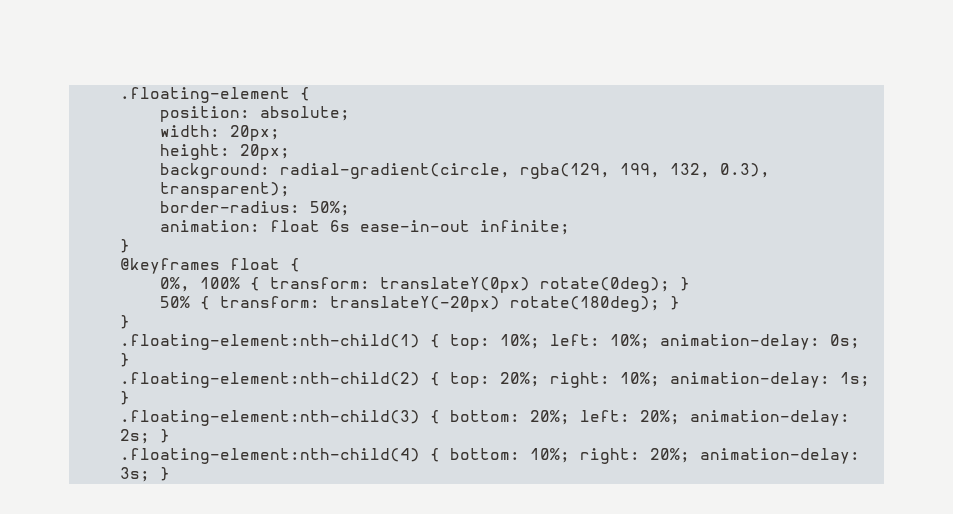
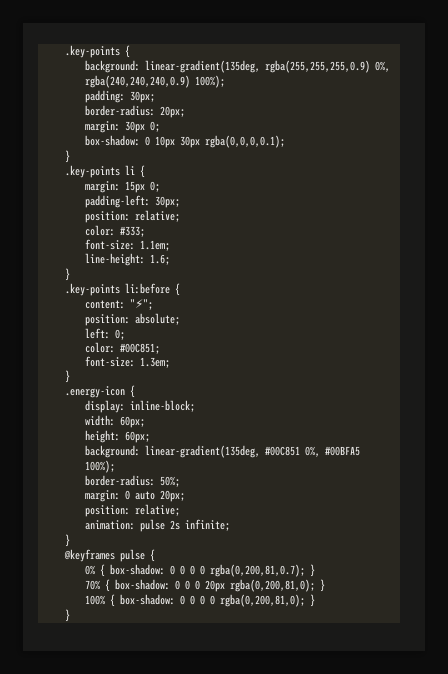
[119,87,310,103] [159,106,350,122] .floating-element { // position: absolute; -> [65,45,131,58] [85,60,391,73] [85,75,226,88] [85,90,156,103] [85,105,186,118] [85,121,161,133] [85,135,286,148] [65,150,71,163] [65,165,146,178] [85,181,161,193] [85,195,181,208] [85,210,181,223] [85,225,146,237] [85,239,171,251] [85,253,171,266] [65,268,71,281] [65,283,181,296] [85,299,154,310] [85,313,181,326] [85,328,126,340] [85,342,161,354] [85,356,171,368] [65,370,71,383] [65,385,136,398] [85,400,196,413] .key-points { // background: linear-gradient(135deg, rgba(255,255,255,0.9) 0%, rgba(240,240,240,0.9) 100%); // padding: 30px; // border-radius: 20px; // margin: 30px 0; // box-shadow: 0 10px 30px rgba(0,0,0,0.1); // } // .key-points li { // margin: 15px 0; // padding-left: 30px; // position: relative; // color: #333; // font-size: 1.1em; // line-height: 1.6; // } // .key-points li:before { // content: "⚡"; // position: absolute; // left: 0; // color: #00C851; // font-size: 1.3em; // } // .energy-icon { // display: inline-block;
[229,125,280,141] 20px; -> [120,416,146,428] 60px;
[239,144,290,160] [159,163,770,179] [159,182,290,198] [159,201,350,216] [159,220,470,232] 20px; // background: radial-gradient(circle, rgba(129, 199, 132, 0.3), transparent); // border-radius: 50%; // animation: float 6s ease-in-out -> [125,431,151,443] [85,445,361,458] [85,460,116,473] [85,475,181,487] [85,490,186,502] [85,504,181,517] [85,519,181,532] 60px; // background: linear-gradient(135deg, #00C851 0%, #00BFA5 100%); // border-radius: 50%; // margin: 0 auto 20px; // position: relative; // animation: pulse 2s
[229,258,300,272] [159,277,690,293] [159,296,680,312] [119,315,130,329] [119,334,860,350] [119,353,130,367] [119,372,870,388] [119,391,130,405] [119,410,850,426] [119,429,170,444] [119,448,860,464] [119,467,150,482] float { // 0%, 100% { transform: translateY(0px) rotate(0deg); } // 50% { transform: translateY(-20px) rotate(180deg); } // } // .floating-element:nth-child(1) { top: 10%; left: 10%; animation-delay: 0s; } // .floating-element:nth-child(2) { top: 20%; right: 10%; animation-delay: 1s; } // .floating-element:nth-child(3) { bottom: 20%; left: 20%; animation-delay: 2s; } // .floating-element:nth-child(4) { bottom: 10%; right: 20%; animation-delay: 3s; -> [120,549,156,562] [85,564,316,577] [85,579,326,592] [85,594,316,607] pulse { // 0% { box-shadow: 0 0 0 0 rgba(0,200,81,0.7); } // 70% { box-shadow: 0 0 0 20px rgba(0,200,81,0); } // 100% { box-shadow: 0 0 0 0 rgba(0,200,81,0); } //

